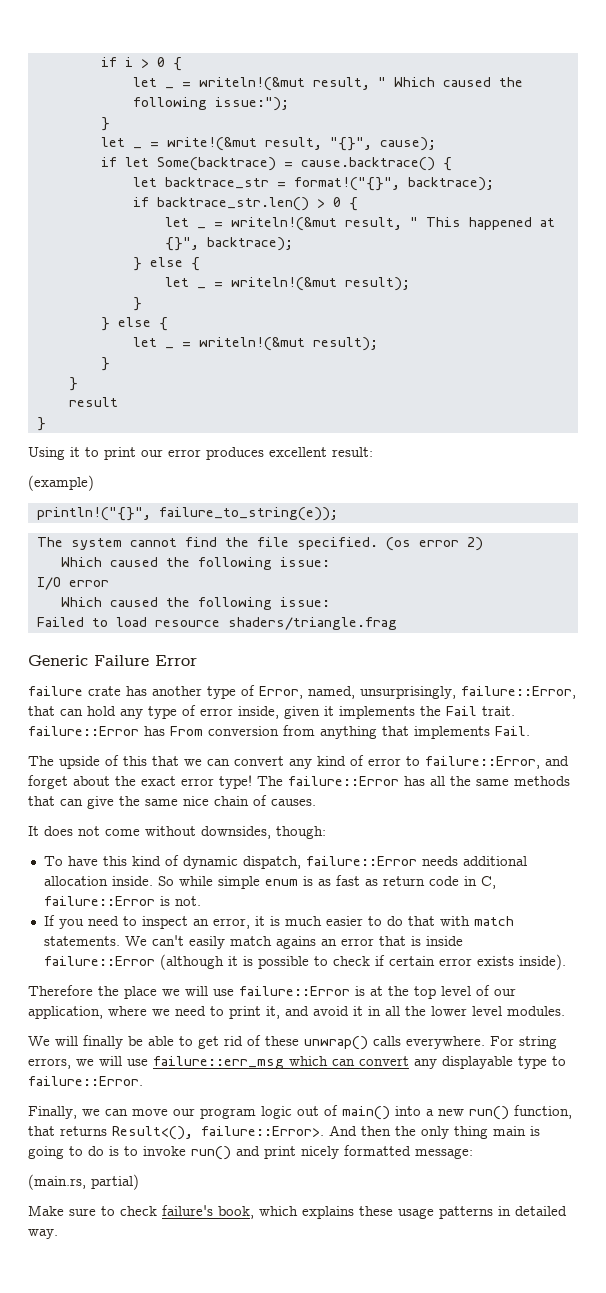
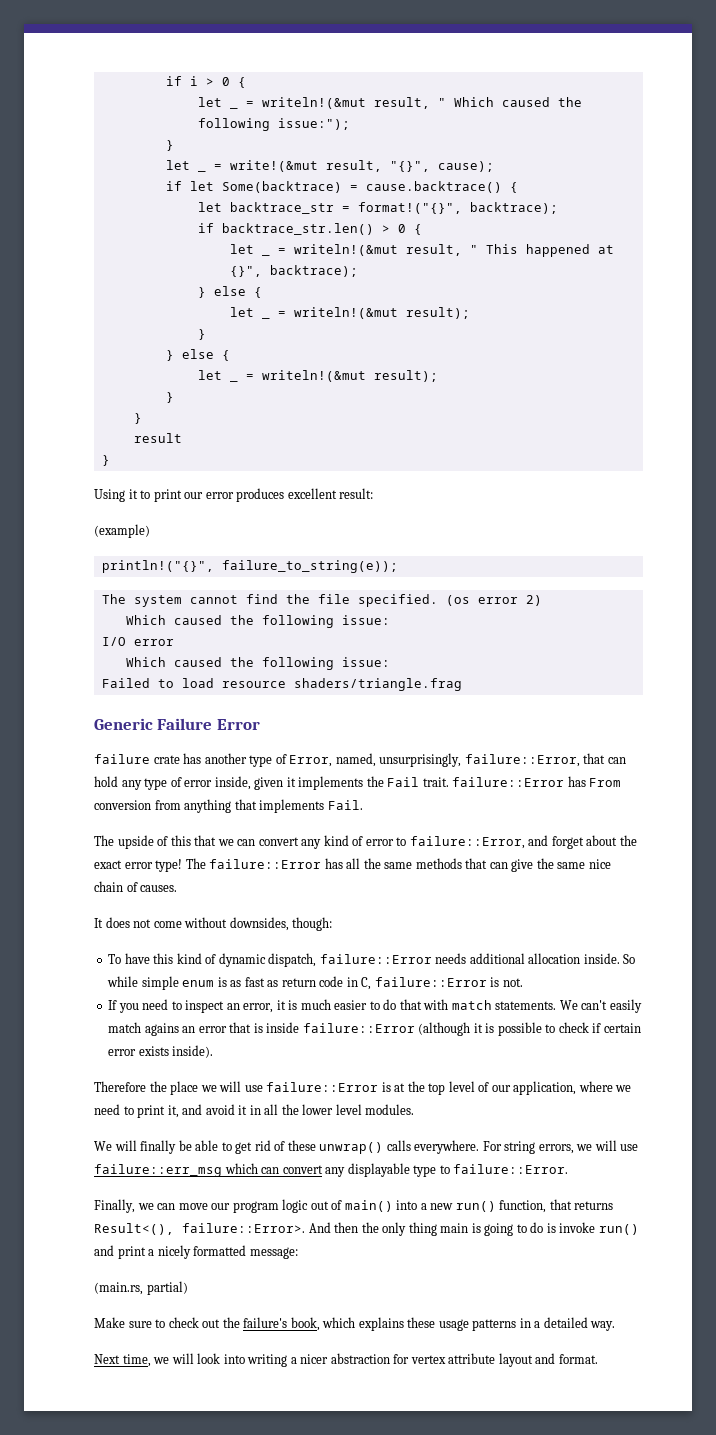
[124,1146,138,1156] to -> (556, 1228) none
(296, 1152) none -> [148,1249,155,1256] a
(157, 1211) none -> [202,1317,240,1328] out the
(511, 1211) none -> [534,1321,541,1328] a
(58, 1234) none -> [94,1353,598,1367] // Next time, we will look into writing a nicer abstraction for vertex attribute layout and format.

